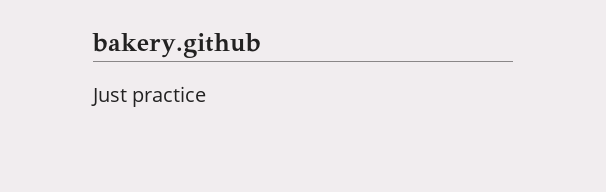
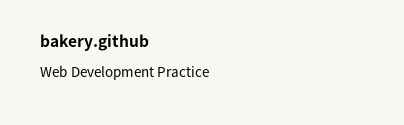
[91,86,207,107] Just practice -> [40,65,210,80] Web Development Practice

